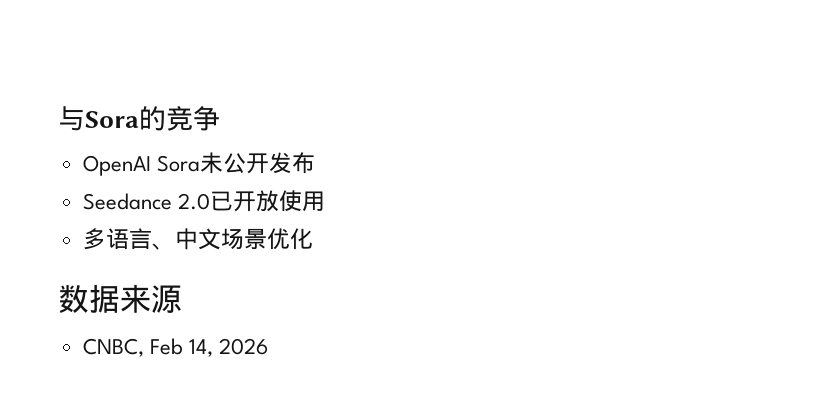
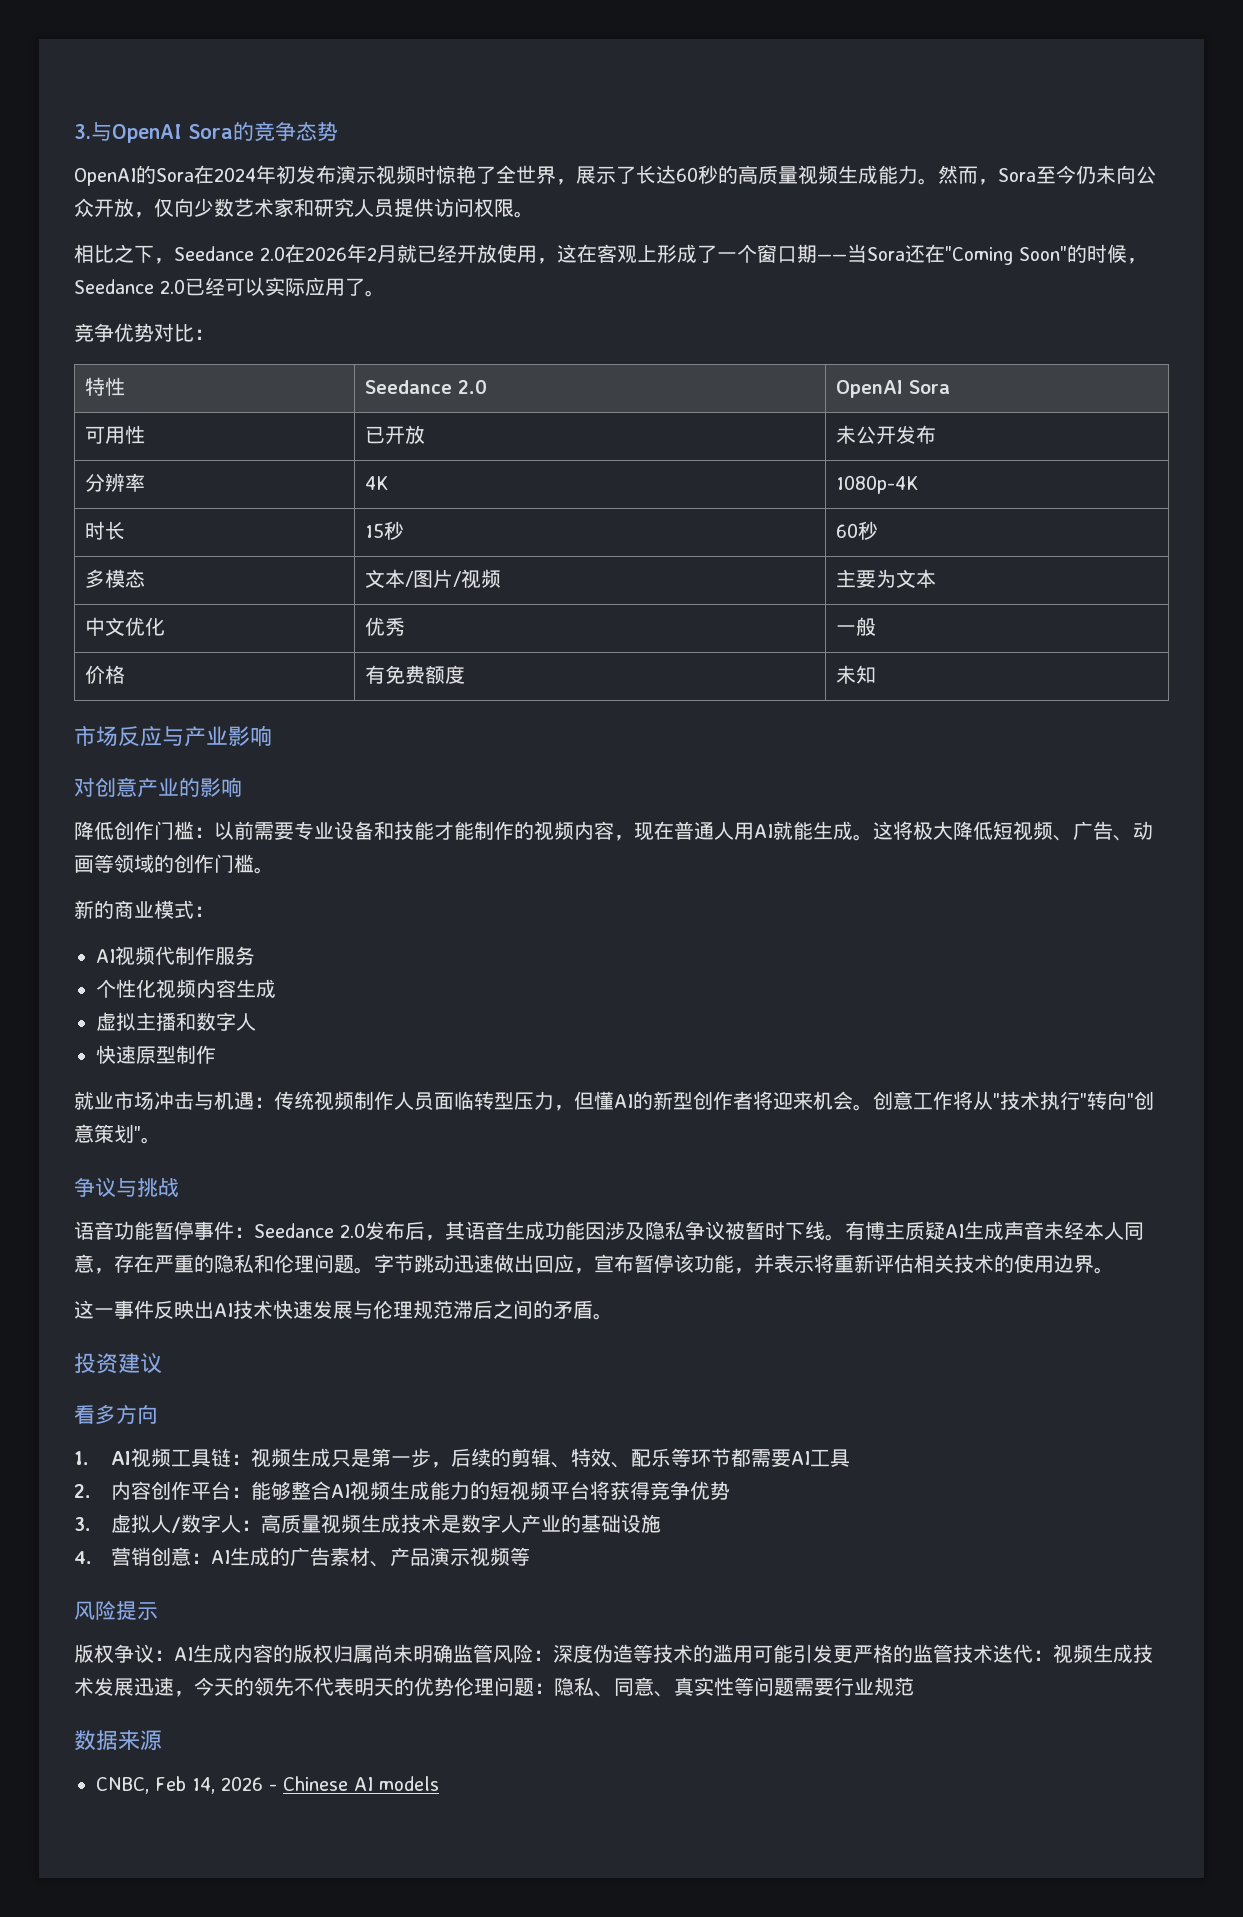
[58,106,85,131] 与 -> [74,122,182,143] 3.与OpenAI
[82,152,315,176] [82,190,325,212] [82,228,313,250] // OpenAI Sora未公开发布 // Seedance 2.0已开放使用 // 多语言、中文场景优化 -> [296,122,338,142] [74,165,1156,186] [74,198,534,218] [74,244,1147,265] [74,277,385,297] [74,323,214,342] [85,377,126,396] [365,380,488,394] [836,380,951,398] [85,425,146,444] [365,425,426,444] [836,425,937,444] [85,473,146,492] [365,476,390,490] [836,475,920,494] [85,521,126,540] [365,521,405,540] [836,521,879,540] [85,569,146,588] [365,569,502,589] [836,569,937,588] [85,617,166,636] [365,617,406,636] [836,617,877,636] [85,665,126,684] [365,665,466,684] [836,665,877,684] [74,725,272,747] [74,777,242,798] [74,821,1153,841] [74,854,274,874] [74,900,214,919] [96,946,255,966] [96,979,276,999] [96,1012,256,1031] [96,1045,216,1064] [74,1091,1154,1111] [74,1124,161,1144] [74,1177,179,1197] [74,1221,1144,1241] [74,1254,1114,1274] [74,1300,613,1320] [74,1353,162,1374] [74,1404,158,1424] [74,1448,850,1468] [74,1481,730,1501] [74,1514,661,1534] [74,1547,530,1567] [74,1601,158,1620] [74,1644,1153,1664] [74,1677,914,1697] 态势 // OpenAI的Sora在2024年初发布演示视频时惊艳了全世界，展示了长达60秒的高质量视频生成能力。然而，Sora至今仍未向公众开放，仅向少数艺术家和研究人员提供访问权限。 // 相比之下，Seedance 2.0在2026年2月就已经开放使用，这在客观上形成了一个窗口期——当Sora还在"Coming Soon"的时候，Seedance 2.0已经可以实际应用了。 // 竞争优势对比： // 特性 | Seedance 2.0 | OpenAI Sora // 可用性 | 已开放 | 未公开发布 // 分辨率 | 4K | 1080p-4K // 时长 | 15秒 | 60秒 // 多模态 | 文本/图片/视频 | 主要为文本 // 中文优化 | 优秀 | 一般 // 价格 | 有免费额度 | 未知 // 市场反应与产业影响 // 对创意产业的影响 // 降低创作门槛：以前需要专业设备和技能才能制作的视频内容，现在普通人用AI就能生成。这将极大降低短视频、广告、动画等领域的创作门槛。 // 新的商业模式： // AI视频代制作服务 // 个性化视频内容生成 // 虚拟主播和数字人 // 快速原型制作 // 就业市场冲击与机遇：传统视频制作人员面临转型压力，但懂AI的新型创作者将迎来机会。创意工作将从"技术执行"转向"创意策划"。 // 争议与挑战 // 语音功能暂停事件：Seedance 2.0发布后，其语音生成功能因涉及隐私争议被暂时下线。有博主质疑AI生成声音未经本人同意，存在严重的隐私和伦理问题。字节跳动迅速做出回应，宣布暂停该功能，并表示将重新评估相关技术的使用边界。 // 这一事件反映出AI技术快速发展与伦理规范滞后之间的矛盾。 // 投资建议 // 看多方向 // 1. AI视频工具链：视频生成只是第一步，后续的剪辑、特效、配乐等环节都需要AI工具 // 2.内容创作平台：能够整合AI视频生成能力的短视频平台将获得竞争优势 // 3.虚拟人/数字人：高质量视频生成技术是数字人产业的基础设施 // 4.营销创意：AI生成的广告素材、产品演示视频等 // 风险提示 // 版权争议：AI生成内容的版权归属尚未明确监管风险：深度伪造等技术的滥用可能引发更严格的监管技术迭代：视频生成技术发展迅速，今天的领先不代表明天的优势伦理问题：隐私、同意、真实性等问题需要行业规范
(268, 346) none -> [269,1776,439,1791] - Chinese AI models

